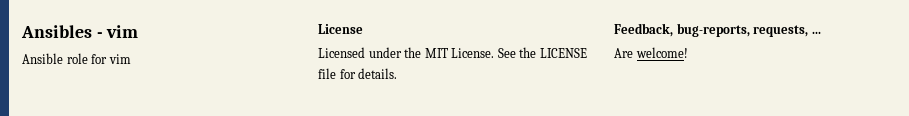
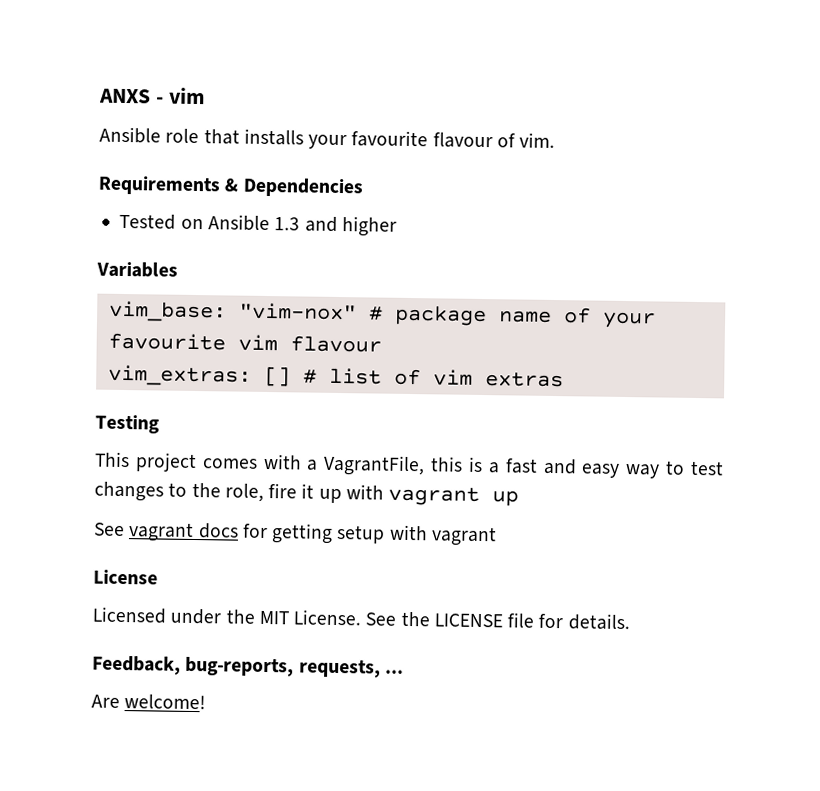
[21,25,92,38] Ansibles -> [99,88,151,104] ANXS
[91,54,131,64] for vim -> [203,128,556,150] [98,175,364,198] [119,213,397,237] [96,261,178,278] [108,300,656,329] [107,332,382,353] [107,364,564,388] [95,414,160,434] [94,451,724,479] [94,481,520,507] [94,522,497,547] that installs your favourite flavour of vim. // Requirements & Dependencies // Tested on Ansible 1.3 and higher // Variables // vim_base: "vim-nox" # package name of your favourite vim flavour // vim_extras: [] # list of vim extras // Testing // This project comes with a VagrantFile, this is a fast and easy way to test changes to the role, fire it up with vagrant up // See vagrant docs for getting setup with vagrant

